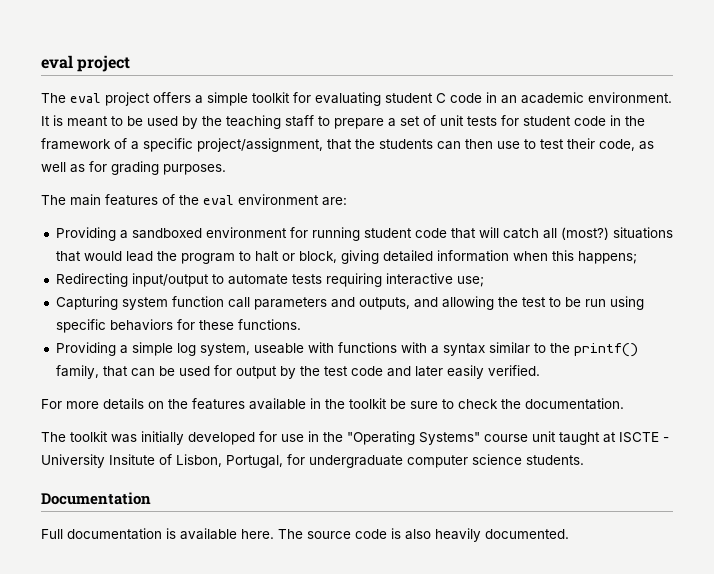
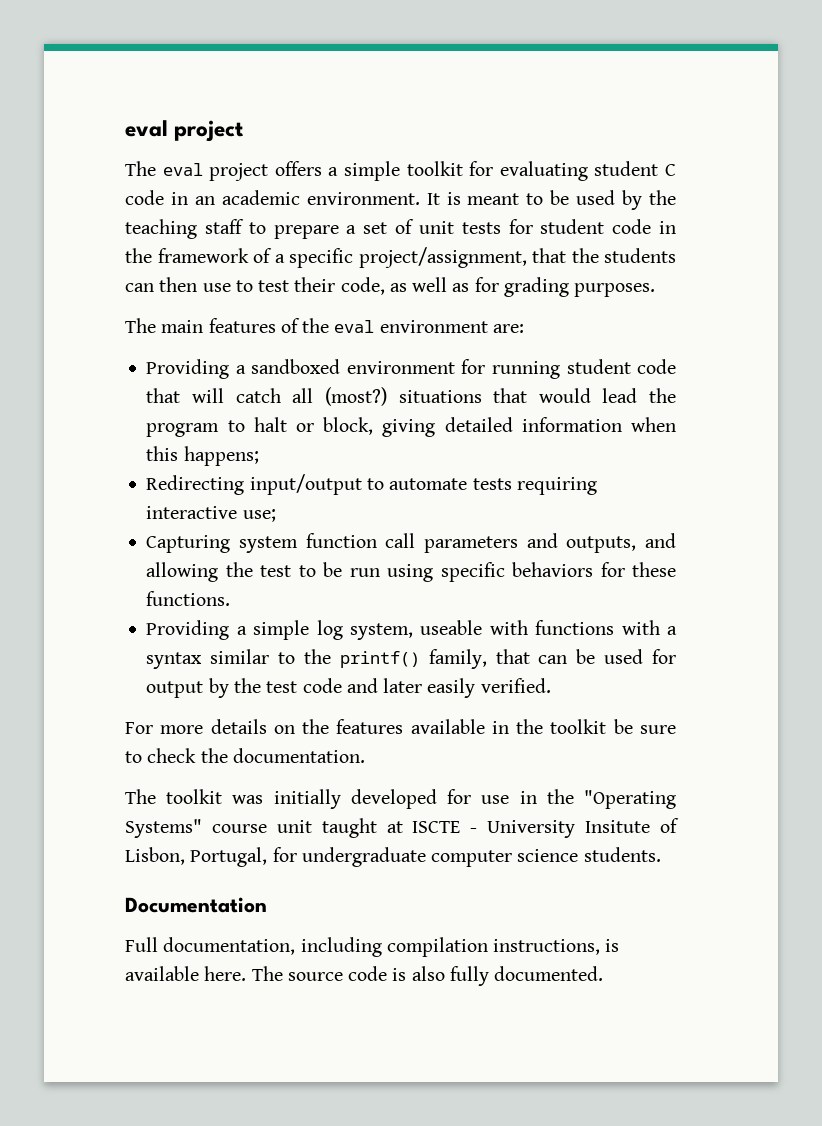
[67,528,162,540] documentation -> [163,937,601,957] documentation, including compilation instructions,
[435,528,481,542] heavily -> [449,966,489,986] fully

